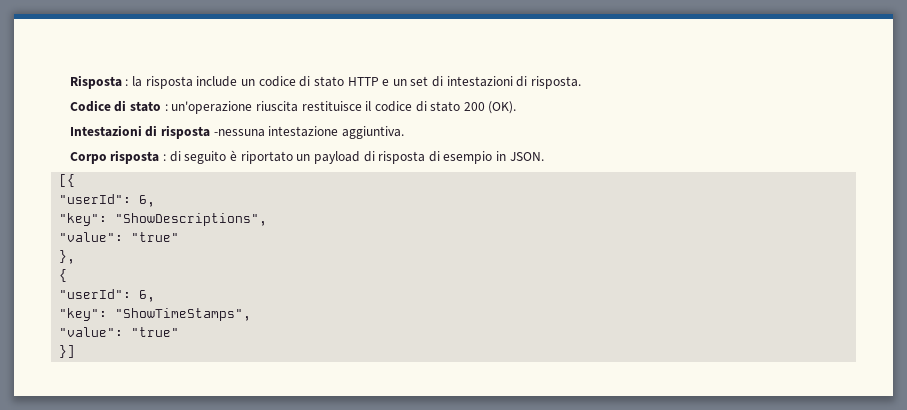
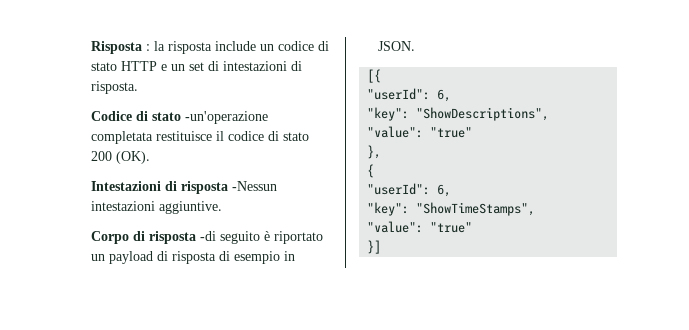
[164,101,298,114] : un'operazione riuscita -> [184,111,268,124] [90,131,153,144] -un'operazione completata
[213,126,404,139] [69,150,181,164] -nessuna intestazione aggiuntiva. // Corpo risposta : di -> [231,181,277,191] [90,201,222,214] [90,231,216,244] -Nessun intestazioni aggiuntive. // Corpo di risposta -di

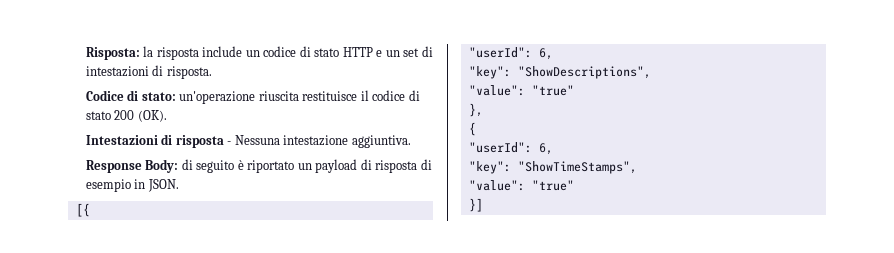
[90,41,150,54] Risposta : -> [85,47,140,60] Risposta:
[151,111,268,124] [90,131,153,144] stato -un'operazione completata -> [141,91,299,104] stato: un'operazione riuscita
[231,181,277,191] [90,201,222,214] [90,231,216,244] -Nessun intestazioni aggiuntive. // Corpo di risposta -di -> [227,135,411,148] [85,159,193,173] - Nessuna intestazione aggiuntiva. // Response Body: di

